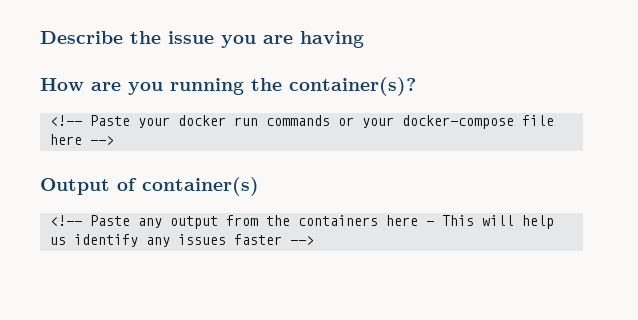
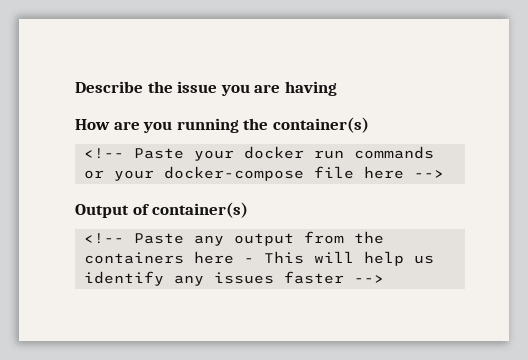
[289,77,416,96] container(s)? -> [272,117,369,133] container(s)

